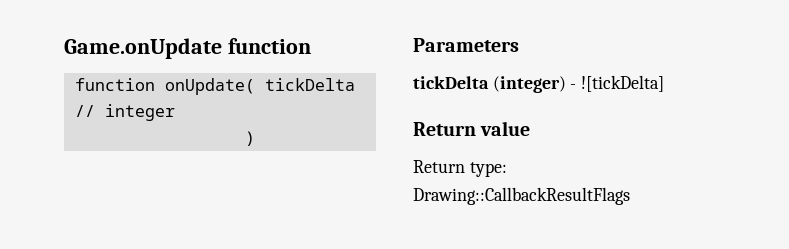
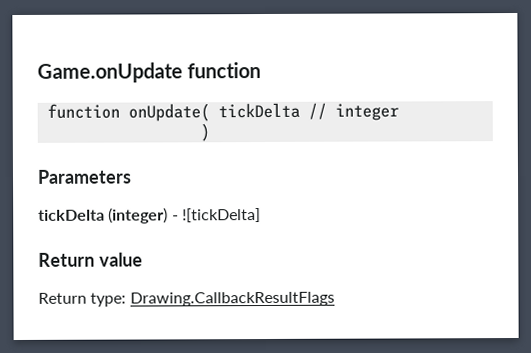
[413,187,630,205] Drawing::CallbackResultFlags -> [129,291,335,307] Drawing.CallbackResultFlags

